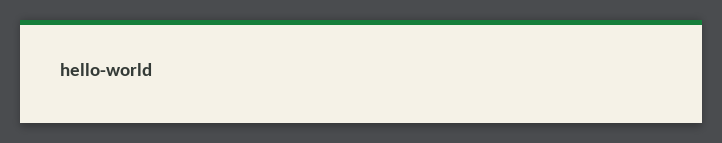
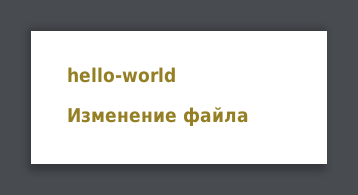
(152, 69) none -> [67,107,249,126] // Изменение файла

